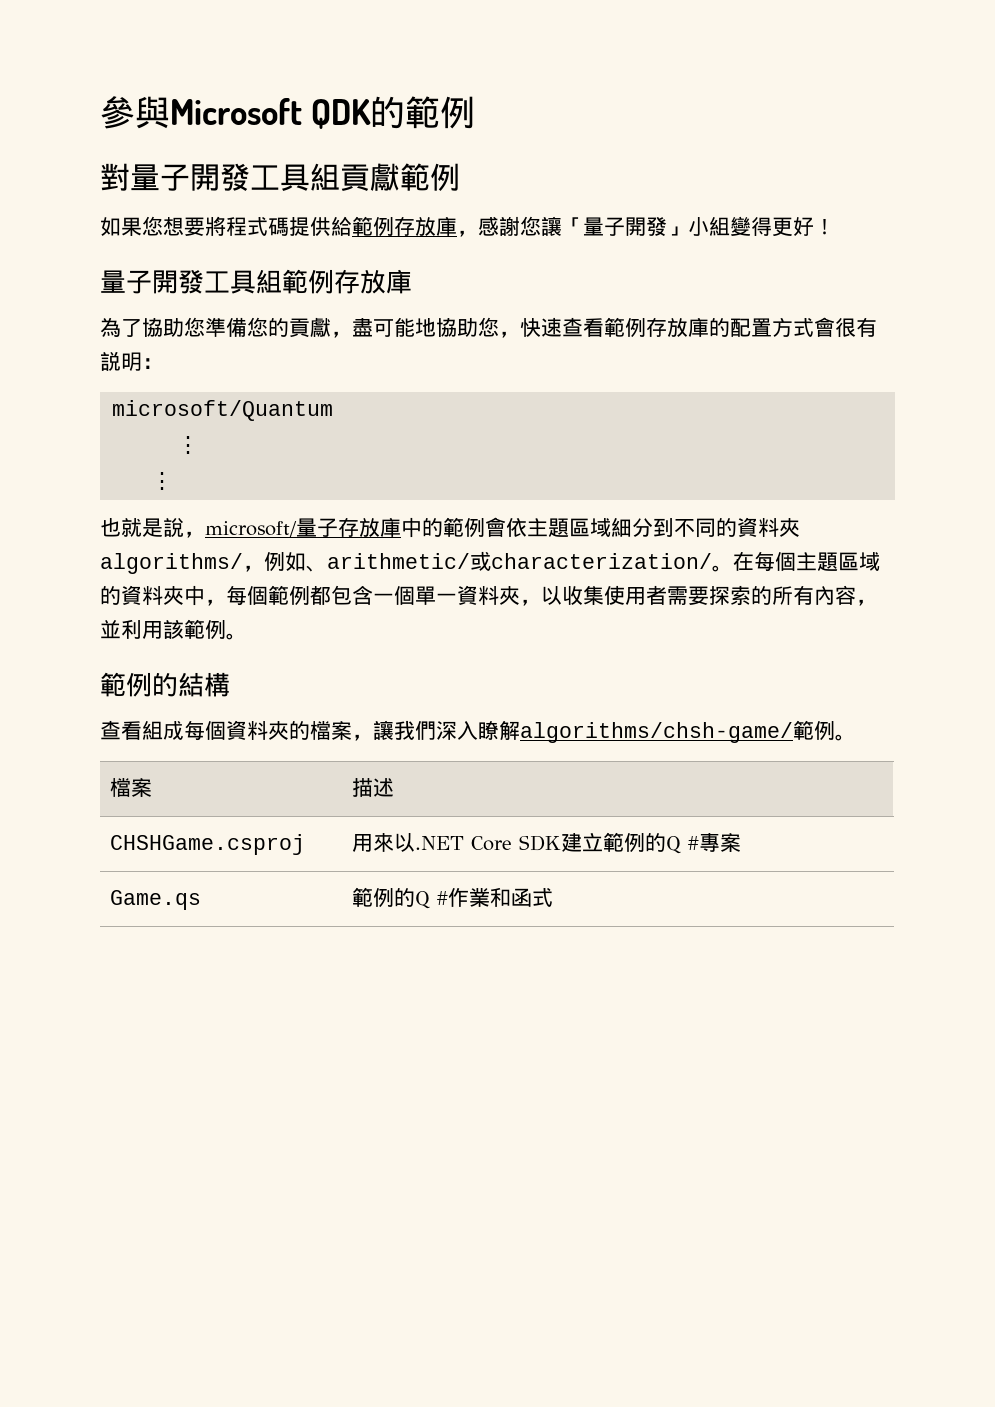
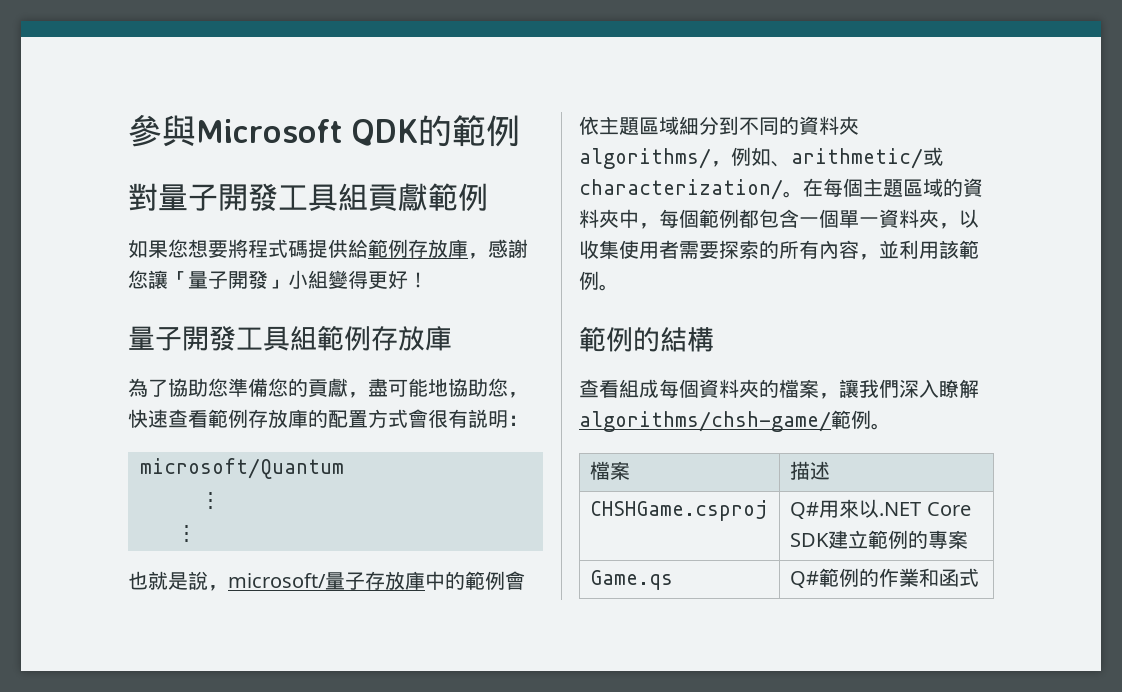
(305, 844) none -> [790,502,820,519] Q#
[665,836,699,854] Q # -> (929, 539) none
[351,887,448,909] 範例的Q # -> [790,568,880,588] Q#範例的

